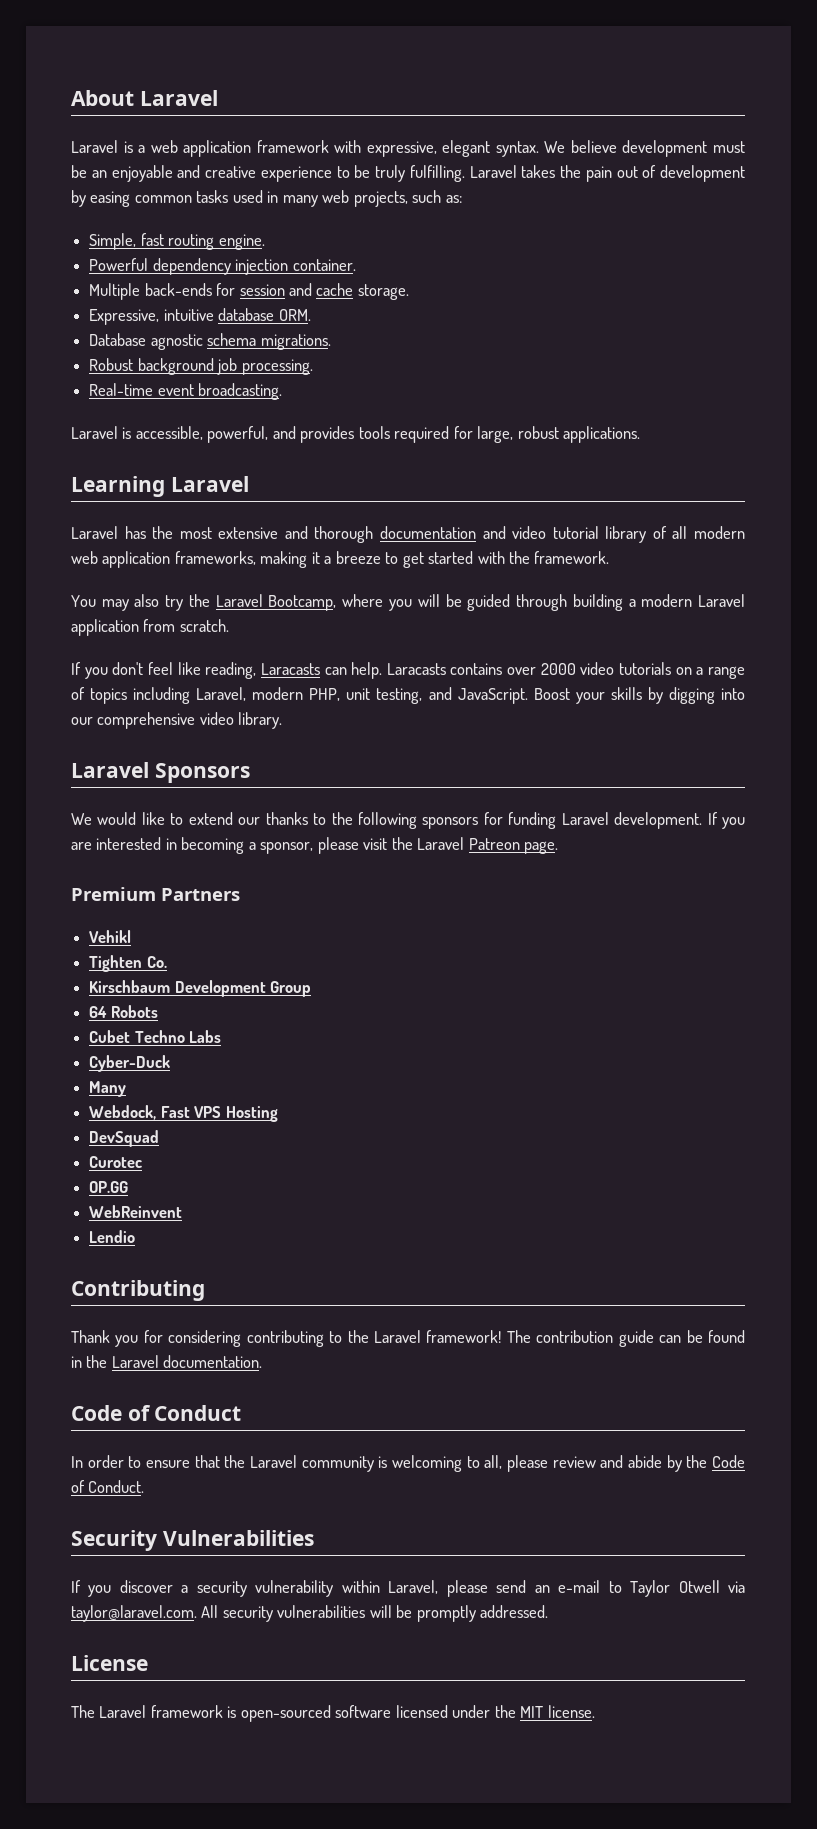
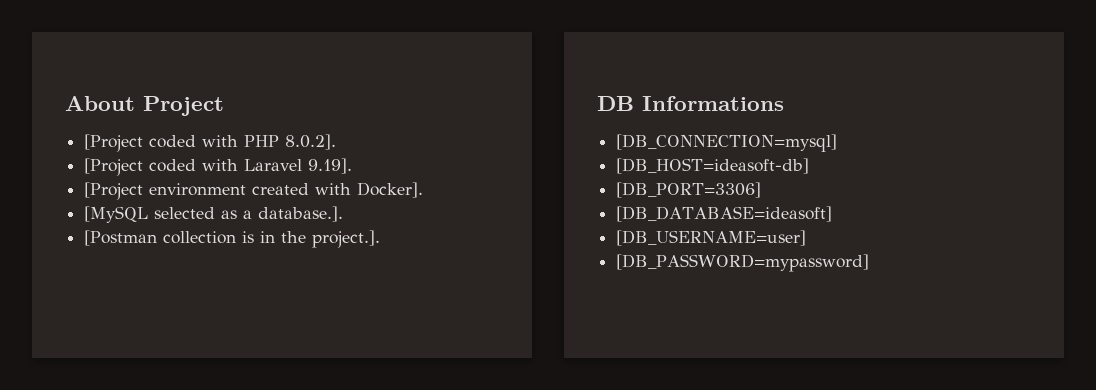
[139,90,218,106] [71,140,746,157] [71,165,745,182] [71,190,462,207] [89,233,265,250] [89,258,356,275] [89,283,409,300] [89,308,311,325] [89,333,331,350] [89,358,313,375] [89,383,283,400] [71,426,641,443] [71,476,249,497] [71,526,745,543] [71,551,610,568] [71,594,745,611] [71,619,229,636] [71,662,745,679] [71,687,746,704] [71,712,283,729] [71,762,250,783] [71,812,745,829] [71,837,559,854] [71,887,240,901] [89,930,132,943] [89,955,167,972] [89,980,312,997] [89,1005,158,1018] [89,1030,222,1043] [89,1055,171,1072] [89,1081,127,1097] [89,1105,278,1122] [89,1130,160,1147] [89,1156,143,1168] [89,1181,129,1193] [89,1205,183,1218] [89,1230,136,1243] [71,1280,205,1301] [71,1330,746,1347] [71,1355,263,1368] [71,1405,242,1421] [71,1455,745,1472] [71,1480,145,1493] [71,1530,314,1551] [71,1580,746,1597] [71,1605,549,1622] [71,1655,148,1671] [71,1705,595,1722] Laravel // Laravel is a web application framework with expressive, elegant syntax. We believe development must be an enjoyable and creative experience to be truly fulfilling. Laravel takes the pain out of development by easing common tasks used in many web projects, such as: // Simple, fast routing engine. // Powerful dependency injection container. // Multiple back-ends for session and cache storage. // Expressive, intuitive database ORM. // Database agnostic schema migrations. // Robust background job processing. // Real-time event broadcasting. // Laravel is accessible, powerful, and provides tools required for large, robust applications. // Learning Laravel // Laravel has the most extensive and thorough documentation and video tutorial library of all modern web application frameworks, making it a breeze to get started with the framework. // You may also try the Laravel Bootcamp, where you will be guided through building a modern Laravel application from scratch. // If you don't feel like reading, Laracasts can help. Laracasts contains over 2000 video tutorials on a range of topics including Laravel, modern PHP, unit testing, and JavaScript. Boost your skills by digging into our comprehensive video library. // Laravel Sponsors // We would like to extend our thanks to the following sponsors for funding Laravel development. If you are interested in becoming a sponsor, please visit the Laravel Patreon page. // Premium Partners // Vehikl // Tighten Co. // Kirschbaum Development Group // 64 Robots // Cubet Techno Labs // Cyber-Duck // Many // Webdock, Fast VPS Hosting // DevSquad // Curotec // OP.GG // WebReinvent // Lendio // Contributing // Thank you for considering contributing to the Laravel framework! The contribution guide can be found in the Laravel documentation. // Code of Conduct // In order to ensure that the Laravel community is welcoming to all, please review and abide by the Code of Conduct. // Security Vulnerabilities // If you discover a security vulnerability within Laravel, please send an e-mail to Taylor Otwell via taylor@laravel.com. All security vulnerabilities will be promptly addressed. // License // The Laravel framework is open-sourced software licensed under the MIT license. -> [143,96,224,116] [84,134,337,152] [84,158,353,176] [84,182,424,200] [84,206,344,223] [84,230,381,248] [597,96,784,111] [616,134,838,152] [616,158,810,174] [616,182,762,198] [616,206,833,222] [616,230,807,246] [616,254,870,272] Project // [Project coded with PHP 8.0.2]. // [Project coded with Laravel 9.19]. // [Project environment created with Docker]. // [MySQL selected as a database.]. // [Postman collection is in the project.]. // DB Informations // [DB_CONNECTION=mysql] // [DB_HOST=ideasoft-db] // [DB_PORT=3306] // [DB_DATABASE=ideasoft] // [DB_USERNAME=user] // [DB_PASSWORD=mypassword]

